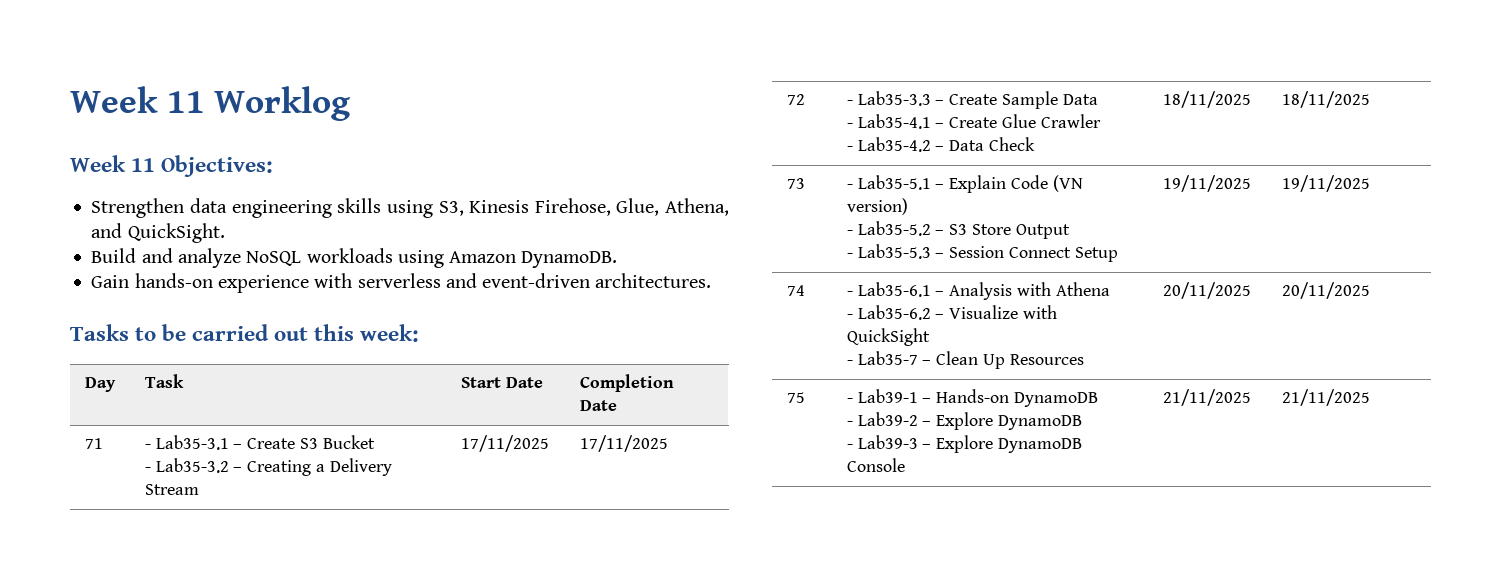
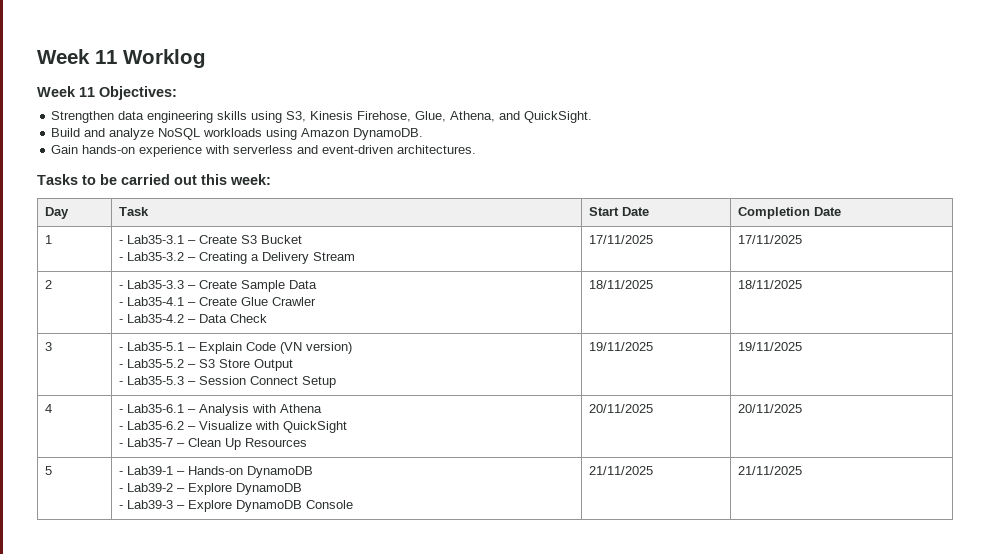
[84,438,103,449] 71 -> [45,235,53,244] 1
[786,94,805,105] 72 -> [45,280,53,289] 2
[786,178,805,189] 73 -> [45,342,53,351] 3
[786,285,805,296] 74 -> [45,404,53,413] 4
[786,392,805,403] 75 -> [45,466,53,475] 5

